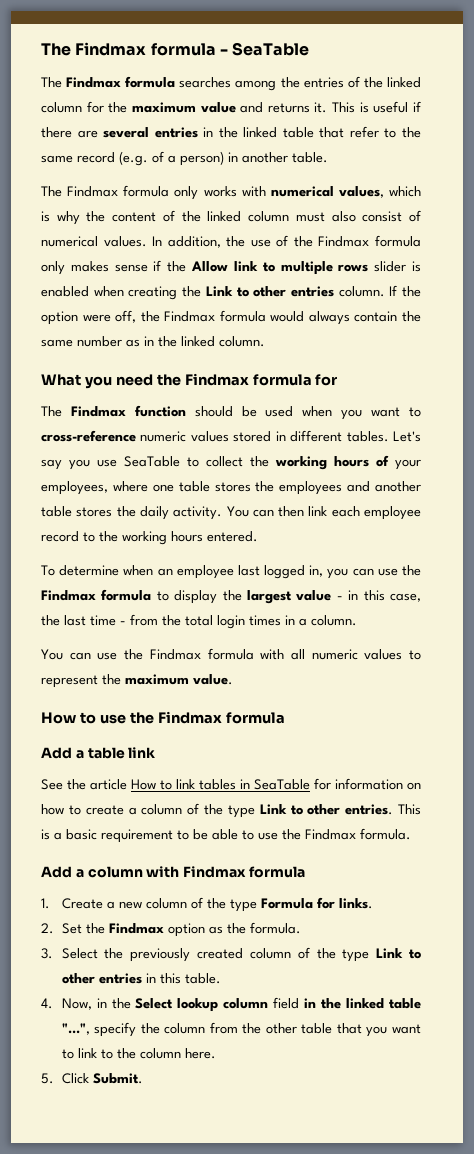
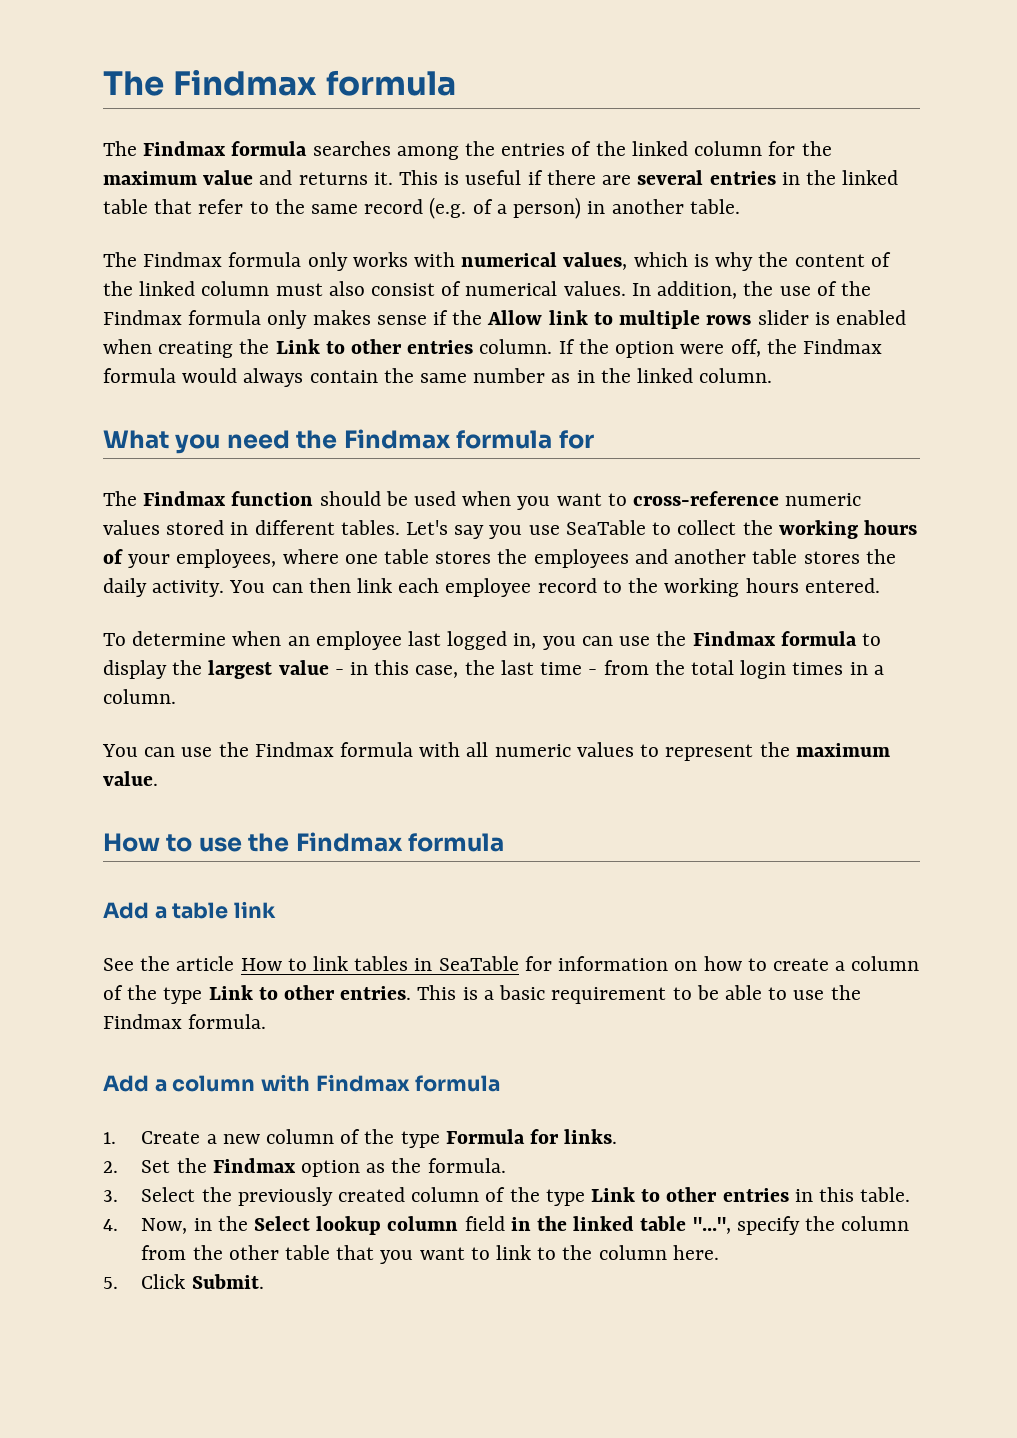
[41,42,310,56] The Findmax formula - SeaTable -> [103,70,456,96] The Findmax formula

